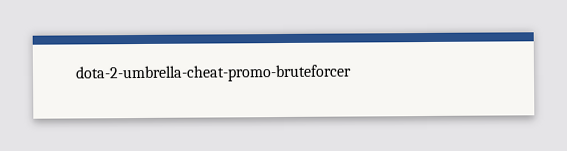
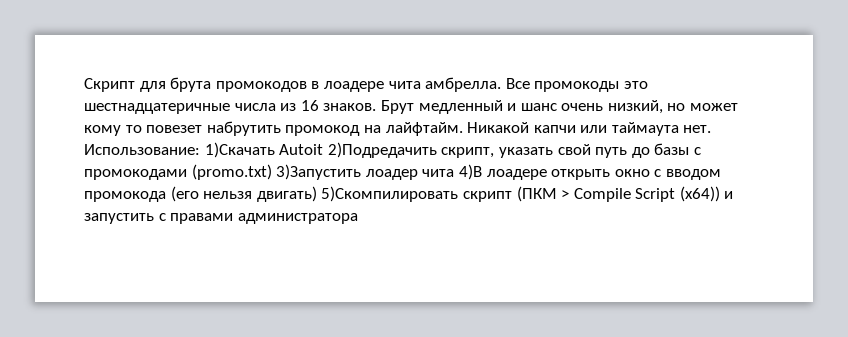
[75,64,352,83] dota-2-umbrella-cheat-promo-bruteforcer -> [84,77,648,92] [84,100,739,114] [84,121,712,136] [84,142,701,158] [84,164,721,180] [84,186,734,202] [84,213,358,224] Скрипт для брута промокодов в лоадере чита амбрелла. Все промокоды это шестнадцатеричные числа из 16 знаков. Брут медленный и шанс очень низкий, но может кому то повезет набрутить промокод на лайфтайм. Никакой капчи или таймаута нет. Использование: 1)Скачать Autoit 2)Подредачить скрипт, указать свой путь до базы с промокодами (promo.txt) 3)Запустить лоадер чита 4)В лоадере открыть окно с вводом промокода (его нельзя двигать) 5)Скомпилировать скрипт (ПКМ > Compile Script (x64)) и запустить с правами администратора

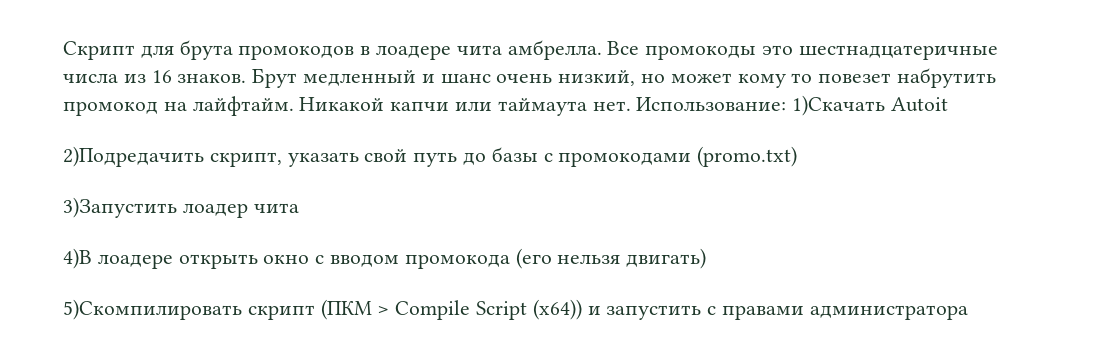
(324, 149) none -> (949, 104) //
(272, 172) none -> (798, 156) //
(455, 173) none -> (299, 208) //
(317, 194) none -> (707, 258) //

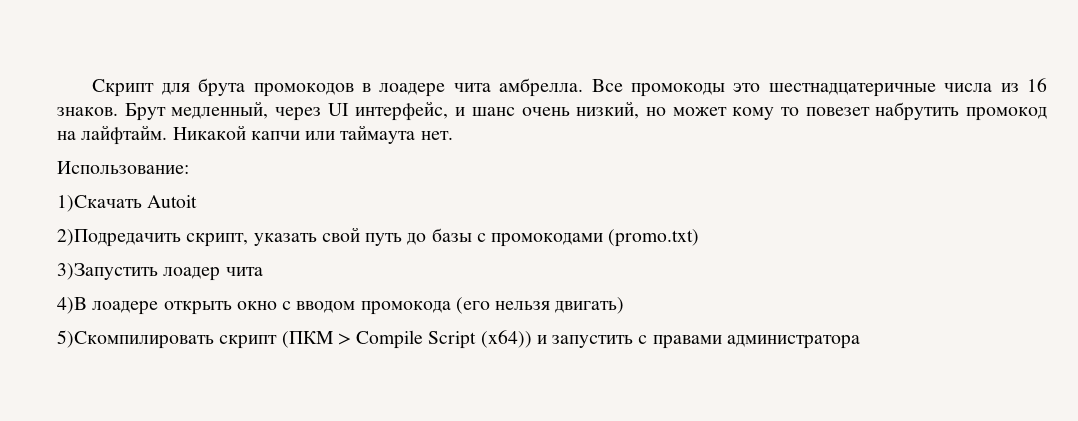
[303,70,417,86] медленный -> [171,101,449,121] медленный, через UI интерфейс,
(631, 106) none -> (453, 135) //
(787, 104) none -> (189, 167) //

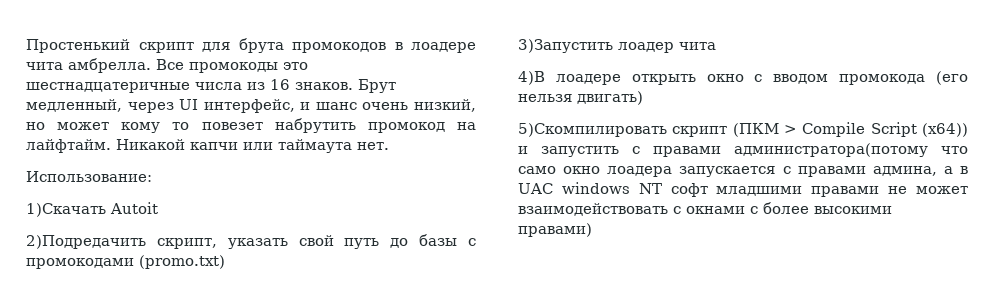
[92,79,155,97] Скрипт -> [26,39,194,53] Простенький скрипт
[726,335,860,349] администратора -> [734,143,968,157] [518,166,968,177] [518,182,968,197] [518,202,892,216] [518,223,592,237] администратора(потому что само окно лоадера запускается с правами админа, а в UAC windows NT софт младшими правами не может взаимодействовать с окнами с более высокими правами)

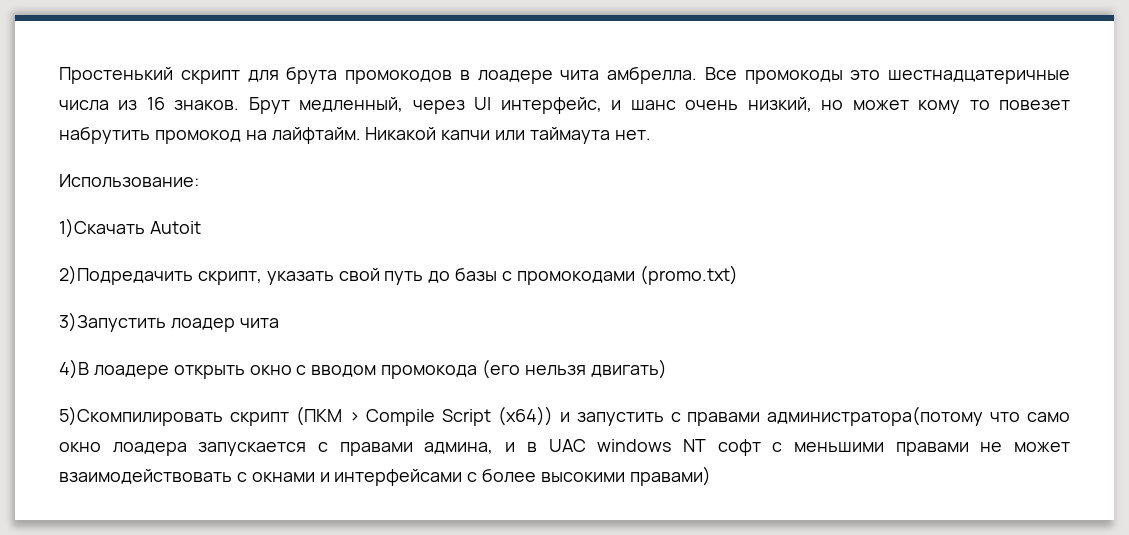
[943,166,953,174] а -> [505,442,516,452] и
[716,186,803,196] младшими -> [772,442,884,452] с меньшими
(745, 210) none -> [319,469,463,486] и интерфейсами

